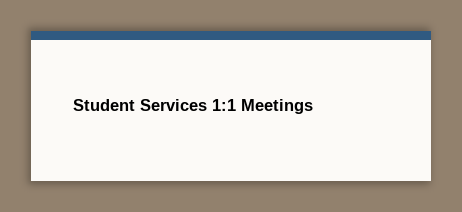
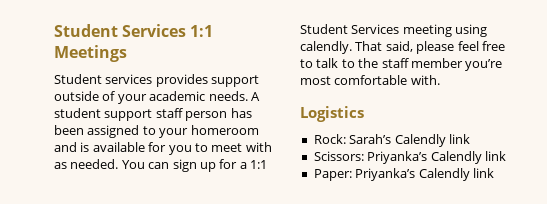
(313, 106) none -> [54,74,260,87] [54,91,260,104] [54,108,252,121] [54,125,259,138] [54,142,272,155] [54,159,267,172] [300,24,488,37] [300,41,505,54] [300,58,503,71] [300,75,440,85] [300,106,364,122] [313,134,470,147] [313,151,506,164] [313,168,494,181] // Student services provides support outside of your academic needs. A student support staff person has been assigned to your homeroom and is available for you to meet with as needed. You can sign up for a 1:1 Student Services meeting using calendly. That said, please feel free to talk to the staff member you’re most comfortable with. // Logistics // Rock: Sarah’s Calendly link // Scissors: Priyanka’s Calendly link // Paper: Priyanka’s Calendly link

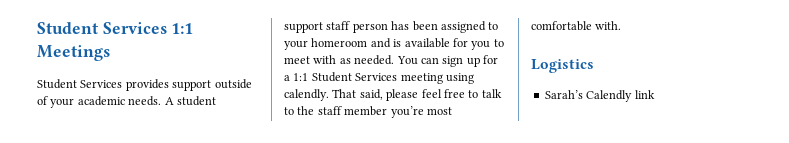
[105,74,153,84] services -> [80,80,123,88] Services
[313,134,346,144] Rock: -> (594, 66) none
[313,151,506,164] [313,168,494,181] // Scissors: Priyanka’s Calendly link // Paper: Priyanka’s Calendly link -> (655, 94) none

